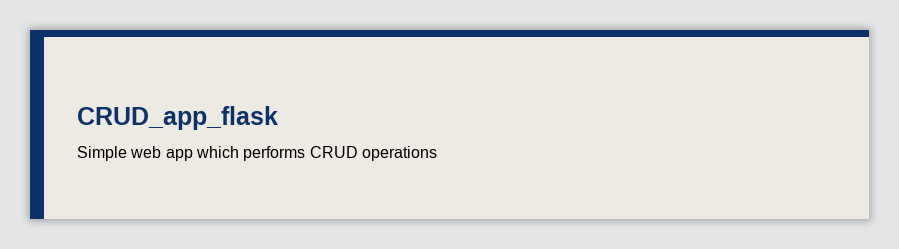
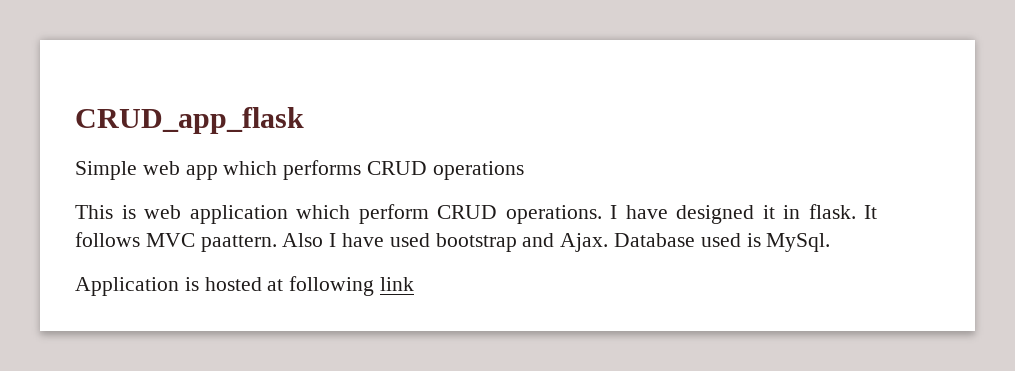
(437, 153) none -> [75,204,877,224] [75,232,831,252] [75,276,415,296] // This is web application which perform CRUD operations. I have designed it in flask. It follows MVC paattern. Also I have used bootstrap and Ajax. Database used is MySql. // Application is hosted at following link

